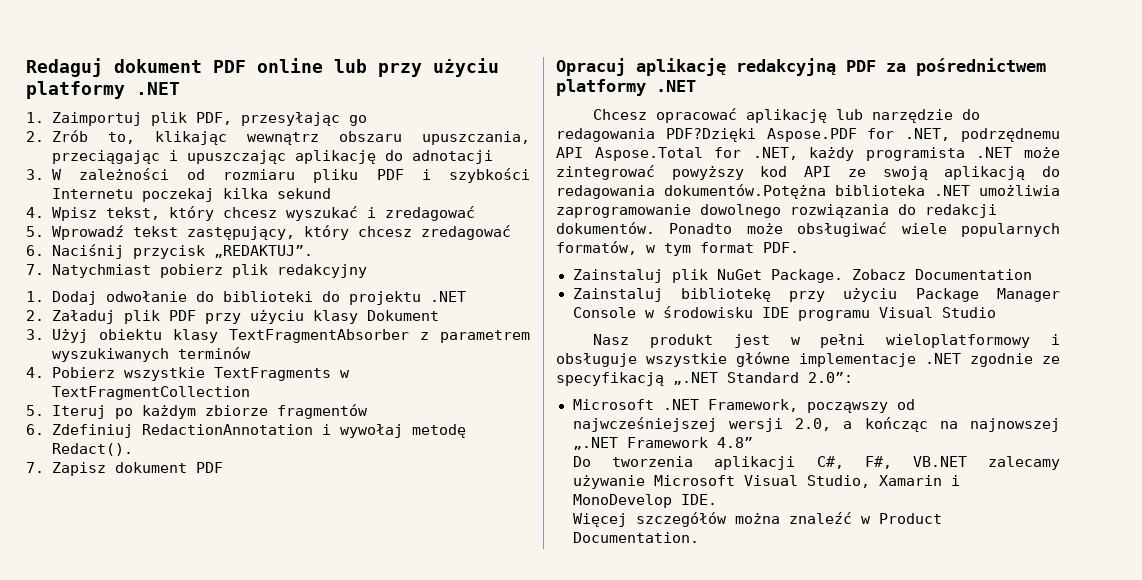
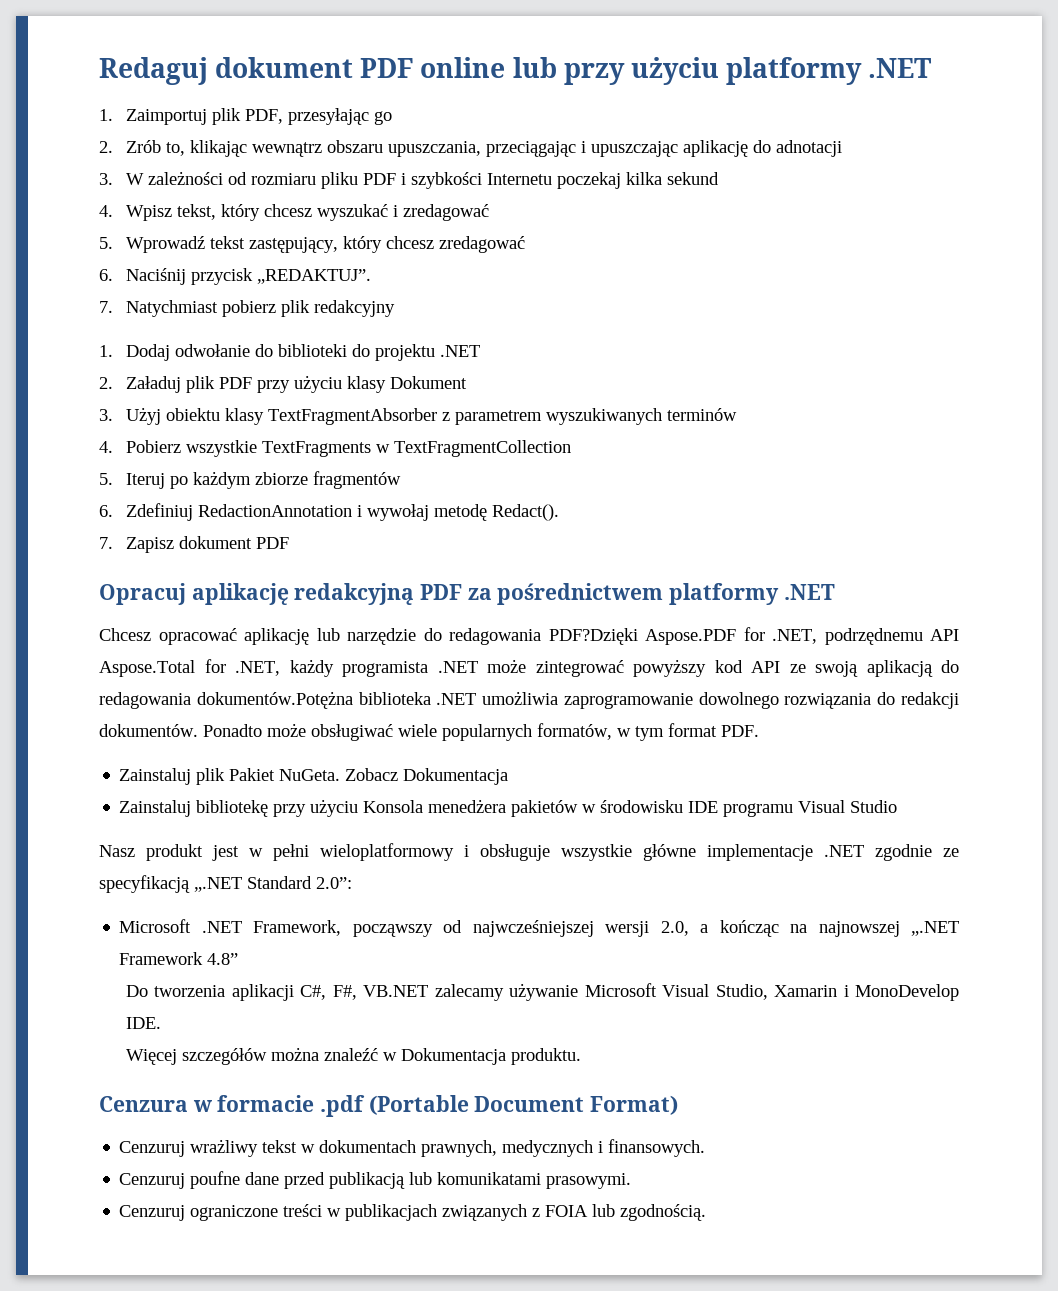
[716,269,1032,283] NuGet Package. Zobacz Documentation -> [229,768,509,785] Pakiet NuGeta. Zobacz Dokumentacja
[915,288,1060,302] [572,307,636,318] Package Manager Console -> [363,799,579,817] Konsola menedżera pakietów
[879,513,943,524] [573,532,700,543] Product Documentation. -> [400,1048,581,1065] [99,1095,679,1117] [119,1139,706,1157] [119,1171,632,1189] [119,1204,707,1221] Dokumentacja produktu. // Cenzura w formacie .pdf (Portable Document Format) // Cenzuruj wrażliwy tekst w dokumentach prawnych, medycznych i finansowych. // Cenzuruj poufne dane przed publikacją lub komunikatami prasowymi. // Cenzuruj ograniczone treści w publikacjach związanych z FOIA lub zgodnością.

